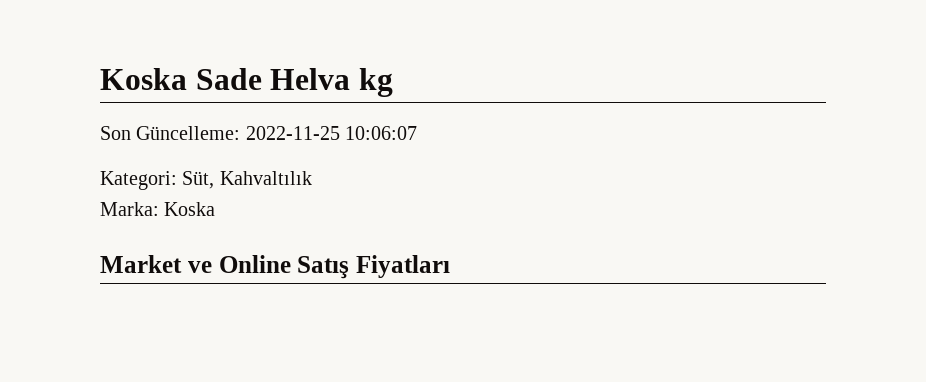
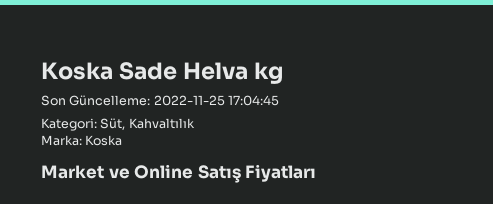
[345,126,418,140] 10:06:07 -> [228,95,280,106] 17:04:45

